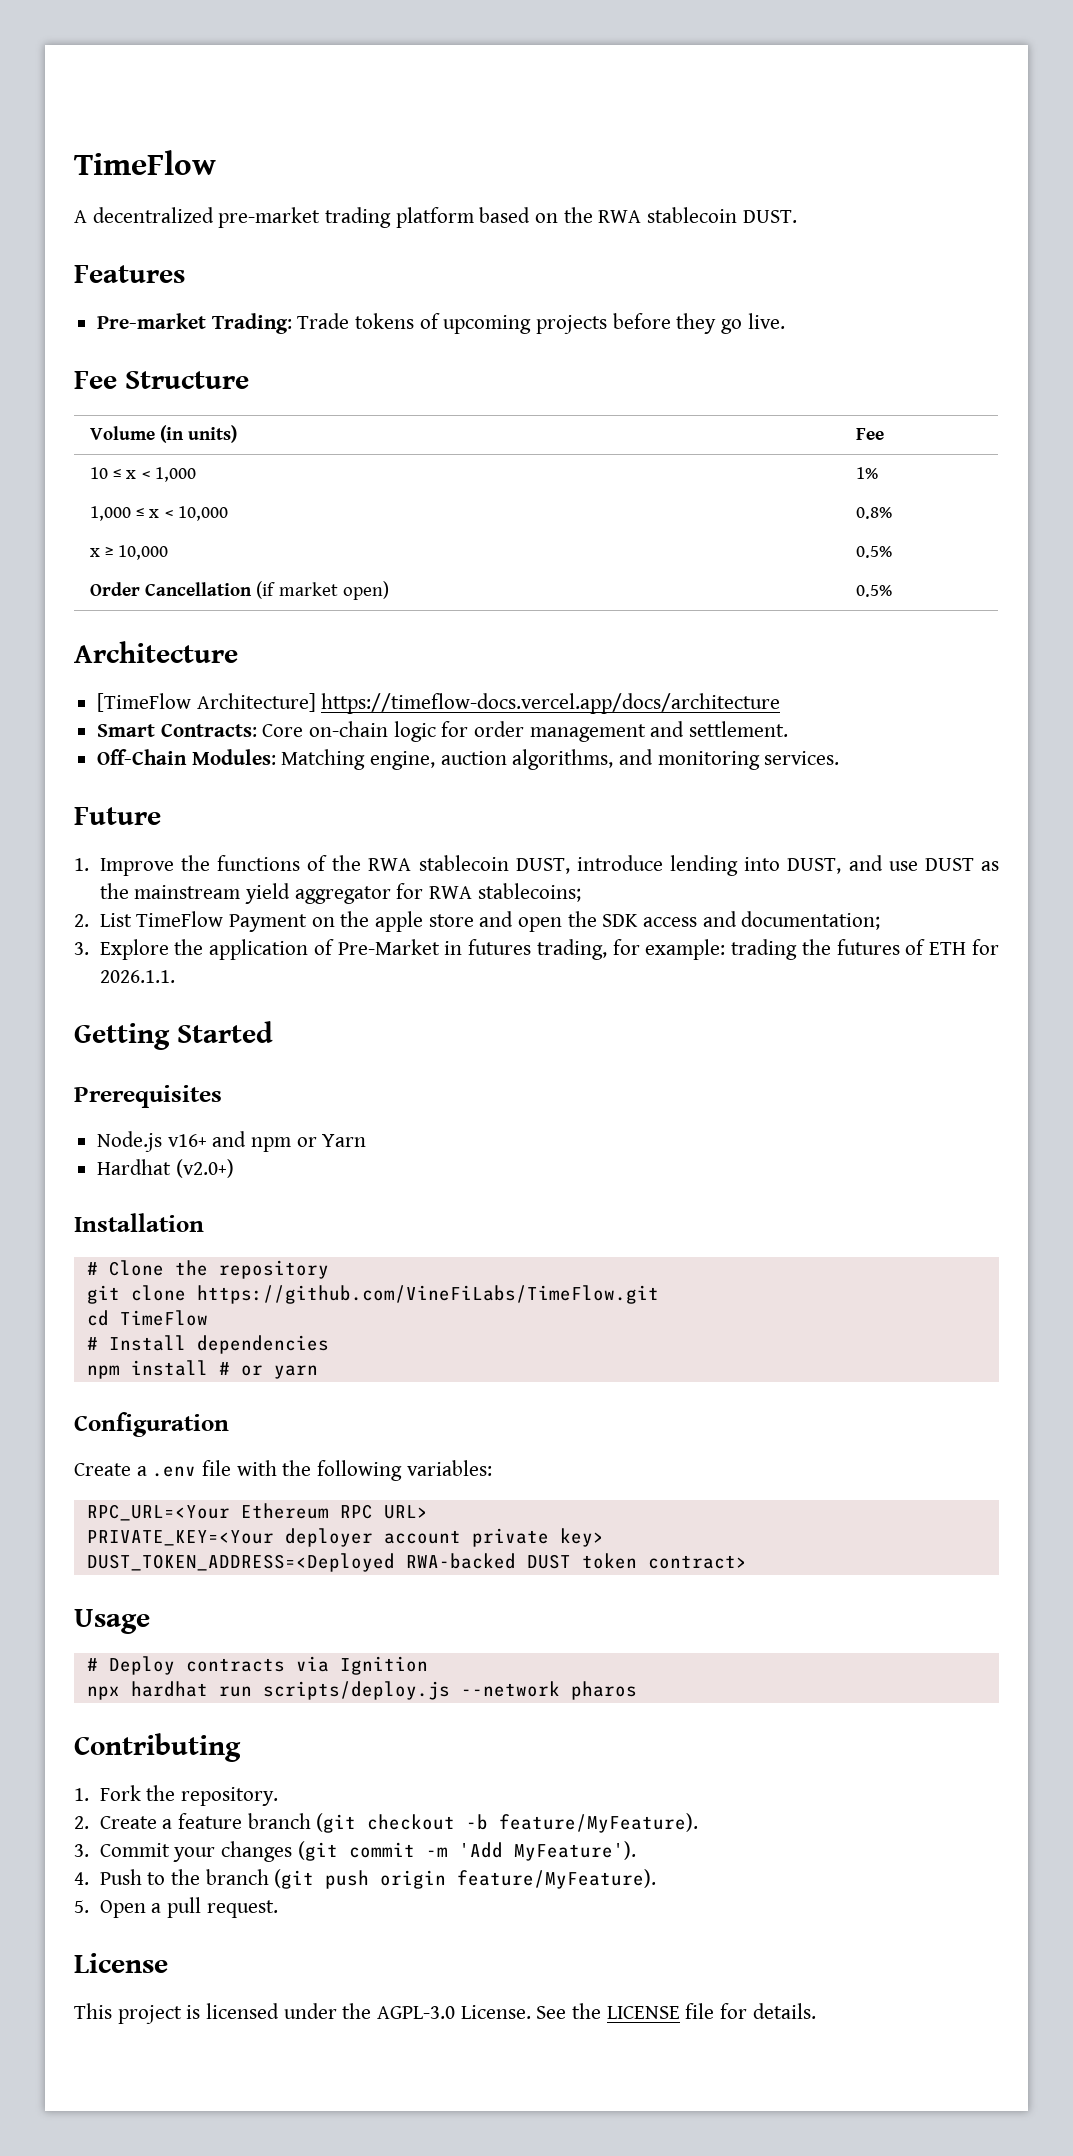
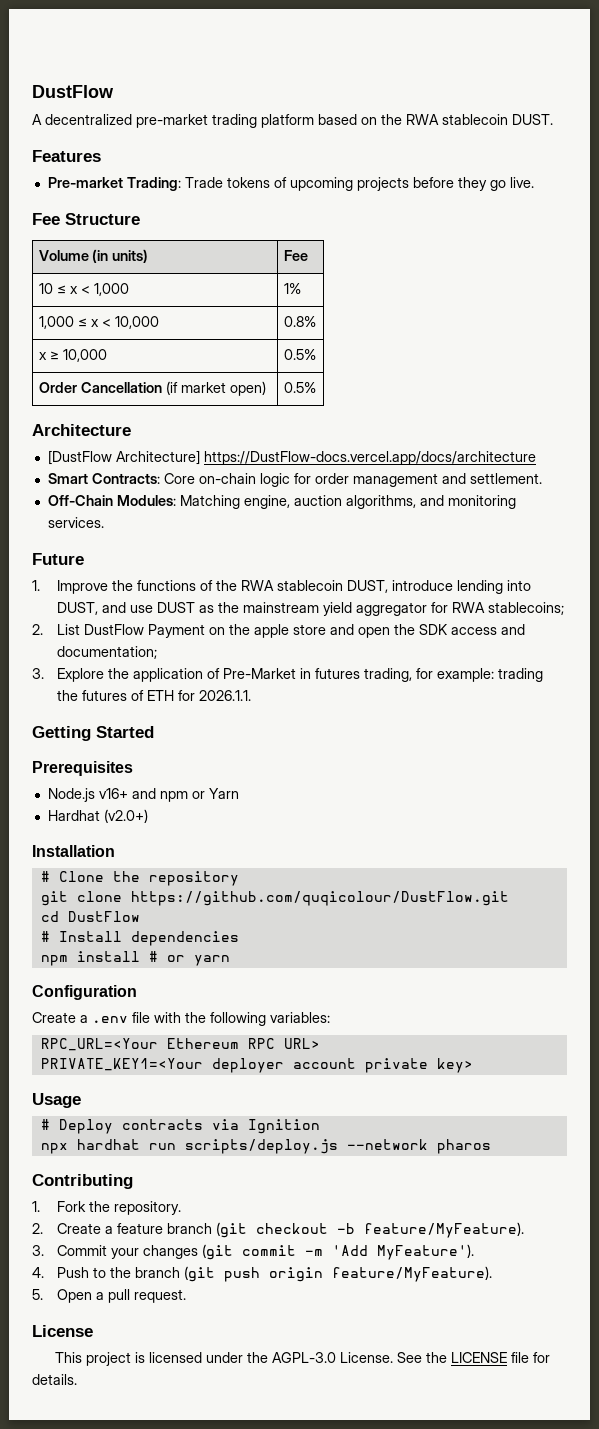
[74,150,216,175] TimeFlow -> [32,85,114,98] DustFlow
[97,693,781,714] [TimeFlow Architecture] https://timeflow-docs.vercel.app/docs/architecture -> [47,450,536,465] [DustFlow Architecture] https://DustFlow-docs.vercel.app/docs/architecture
[136,911,224,927] TimeFlow -> [84,624,145,635] DustFlow
[196,1285,659,1304] https://github.com/VineFiLabs/TimeFlow.git -> [130,891,509,906] https://github.com/quqicolour/DustFlow.git
[119,1310,208,1326] TimeFlow -> [67,911,140,922] DustFlow
[86,1530,274,1546] PRIVATE_KEY=<Your -> [40,1058,203,1071] PRIVATE_KEY1=<Your
[86,1553,747,1572] // DUST_TOKEN_ADDRESS=<Deployed RWA-backed DUST token contract> -> (473, 1065) none

